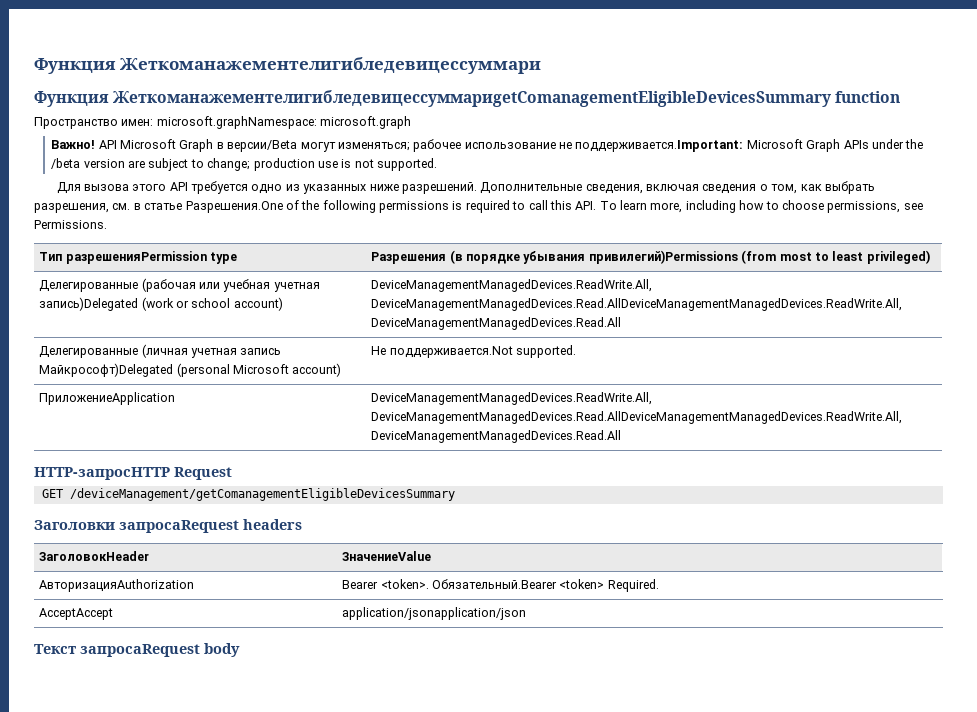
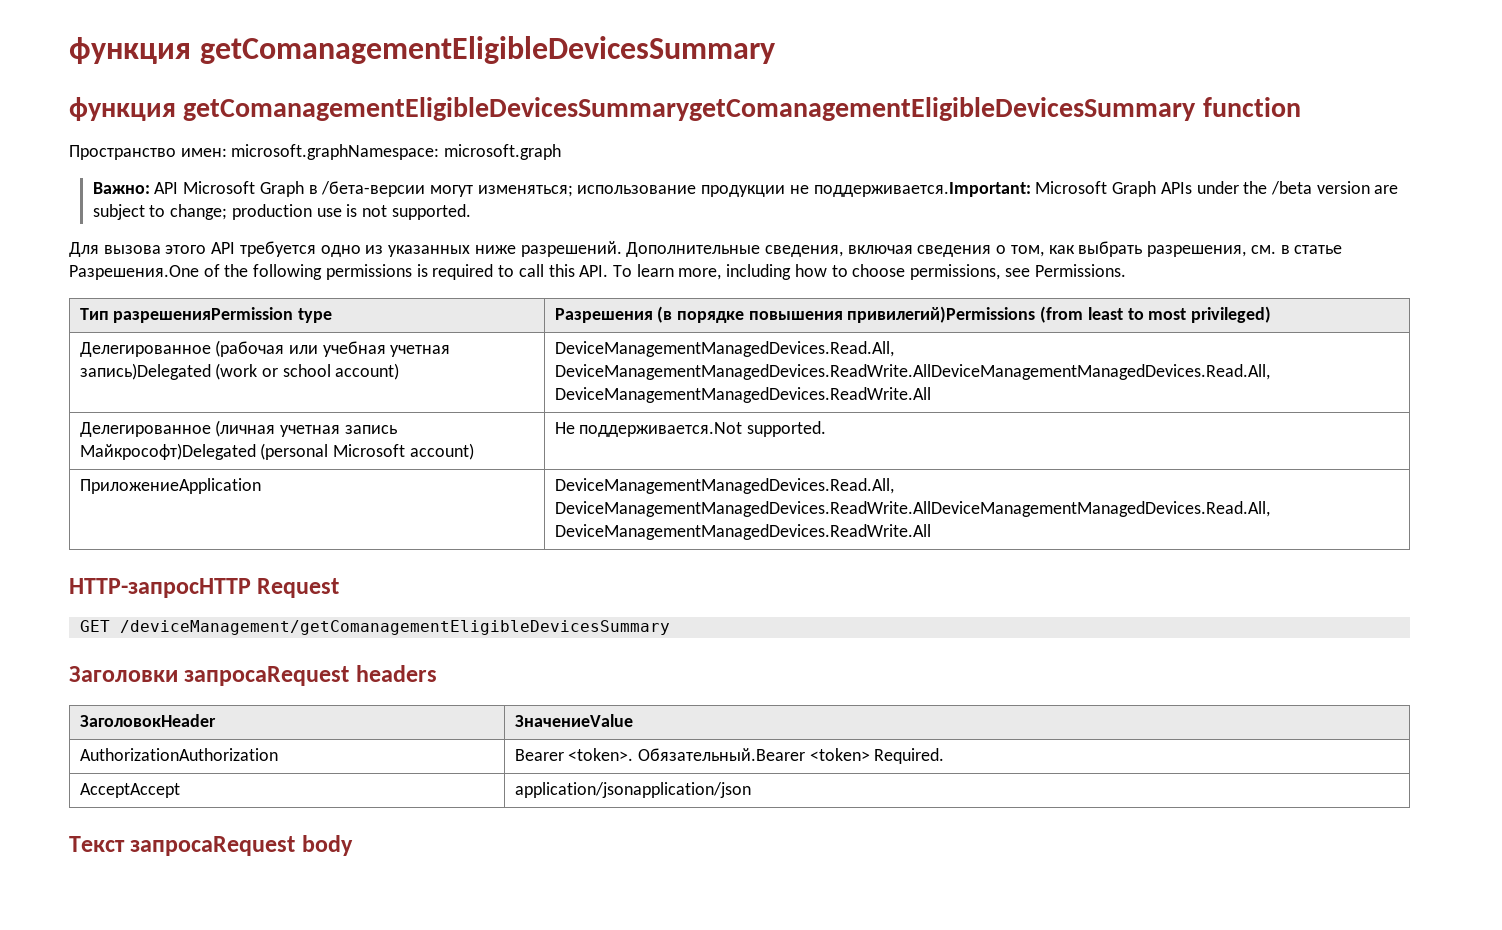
[34,57,541,74] [34,90,832,107] Функция Жеткоманажементелигибледевицессуммари // Функция ЖеткоманажементелигибледевицессуммариgetComanagementEligibleDevicesSummary -> [69,36,775,64] [69,97,1197,121] функция getComanagementEligibleDevicesSummary // функция getComanagementEligibleDevicesSummarygetComanagementEligibleDevicesSummary
[51,140,96,149] Важно! -> [92,182,150,194] Важно:
[227,140,298,152] версии/Beta -> [321,181,426,197] /бета-версии
[413,139,556,152] рабочее использование -> [577,185,786,197] использование продукции
[523,251,586,264] убывания -> [748,311,843,320] повышения
[779,251,864,261] most to least -> [1087,307,1187,320] least to most
[39,280,139,292] Делегированные -> [79,342,211,357] Делегированное
[371,279,653,292] [371,298,903,311] [371,317,622,330] [39,346,139,358] DeviceManagementManagedDevices.ReadWrite.All, DeviceManagementManagedDevices.Read.AllDeviceManagementManagedDevices.ReadWrite.All, DeviceManagementManagedDevices.Read.All // Делегированные -> [554,341,894,357] [554,364,1270,380] [554,387,931,403] [79,422,211,437] DeviceManagementManagedDevices.Read.All, DeviceManagementManagedDevices.ReadWrite.AllDeviceManagementManagedDevices.Read.All, DeviceManagementManagedDevices.ReadWrite.All // Делегированное
[371,392,653,405] [371,411,903,424] [371,430,622,443] DeviceManagementManagedDevices.ReadWrite.All, DeviceManagementManagedDevices.Read.AllDeviceManagementManagedDevices.ReadWrite.All, DeviceManagementManagedDevices.Read.All -> [554,478,894,494] [554,501,1270,517] [554,524,931,540] DeviceManagementManagedDevices.Read.All, DeviceManagementManagedDevices.ReadWrite.AllDeviceManagementManagedDevices.Read.All, DeviceManagementManagedDevices.ReadWrite.All
[39,579,195,592] АвторизацияAuthorization -> [79,748,278,761] AuthorizationAuthorization

